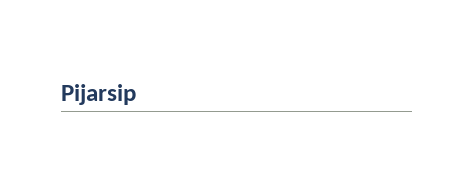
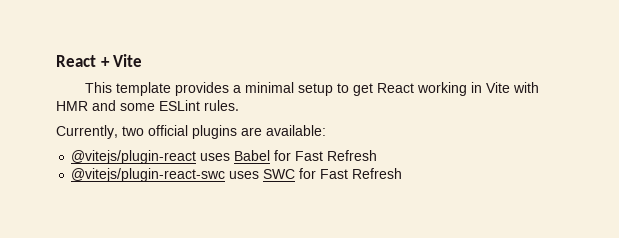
[61,84,136,105] Pijarsip -> [56,54,143,67] [84,82,539,96] [56,100,239,111] [56,125,326,139] [71,150,378,164] [71,168,403,182] React + Vite // This template provides a minimal setup to get React working in Vite with HMR and some ESLint rules. // Currently, two official plugins are available: // @vitejs/plugin-react uses Babel for Fast Refresh // @vitejs/plugin-react-swc uses SWC for Fast Refresh

